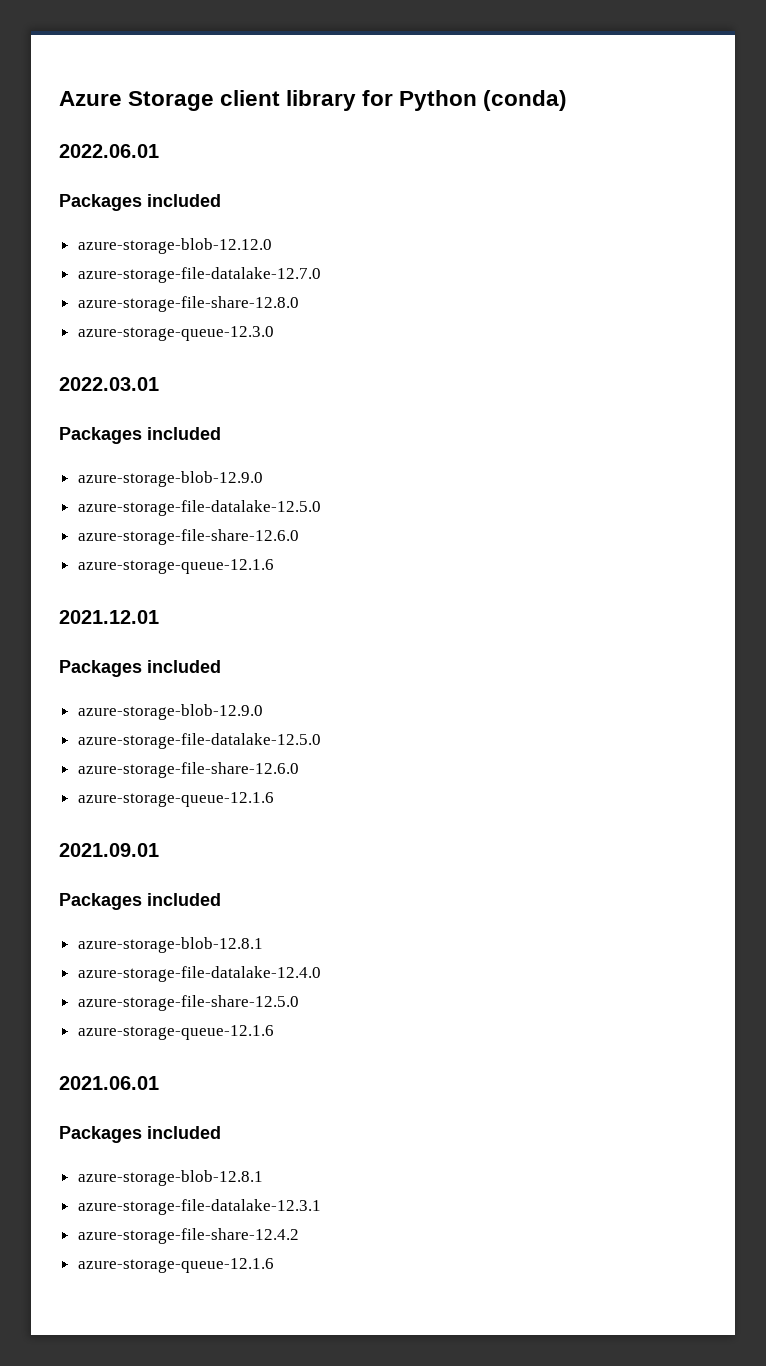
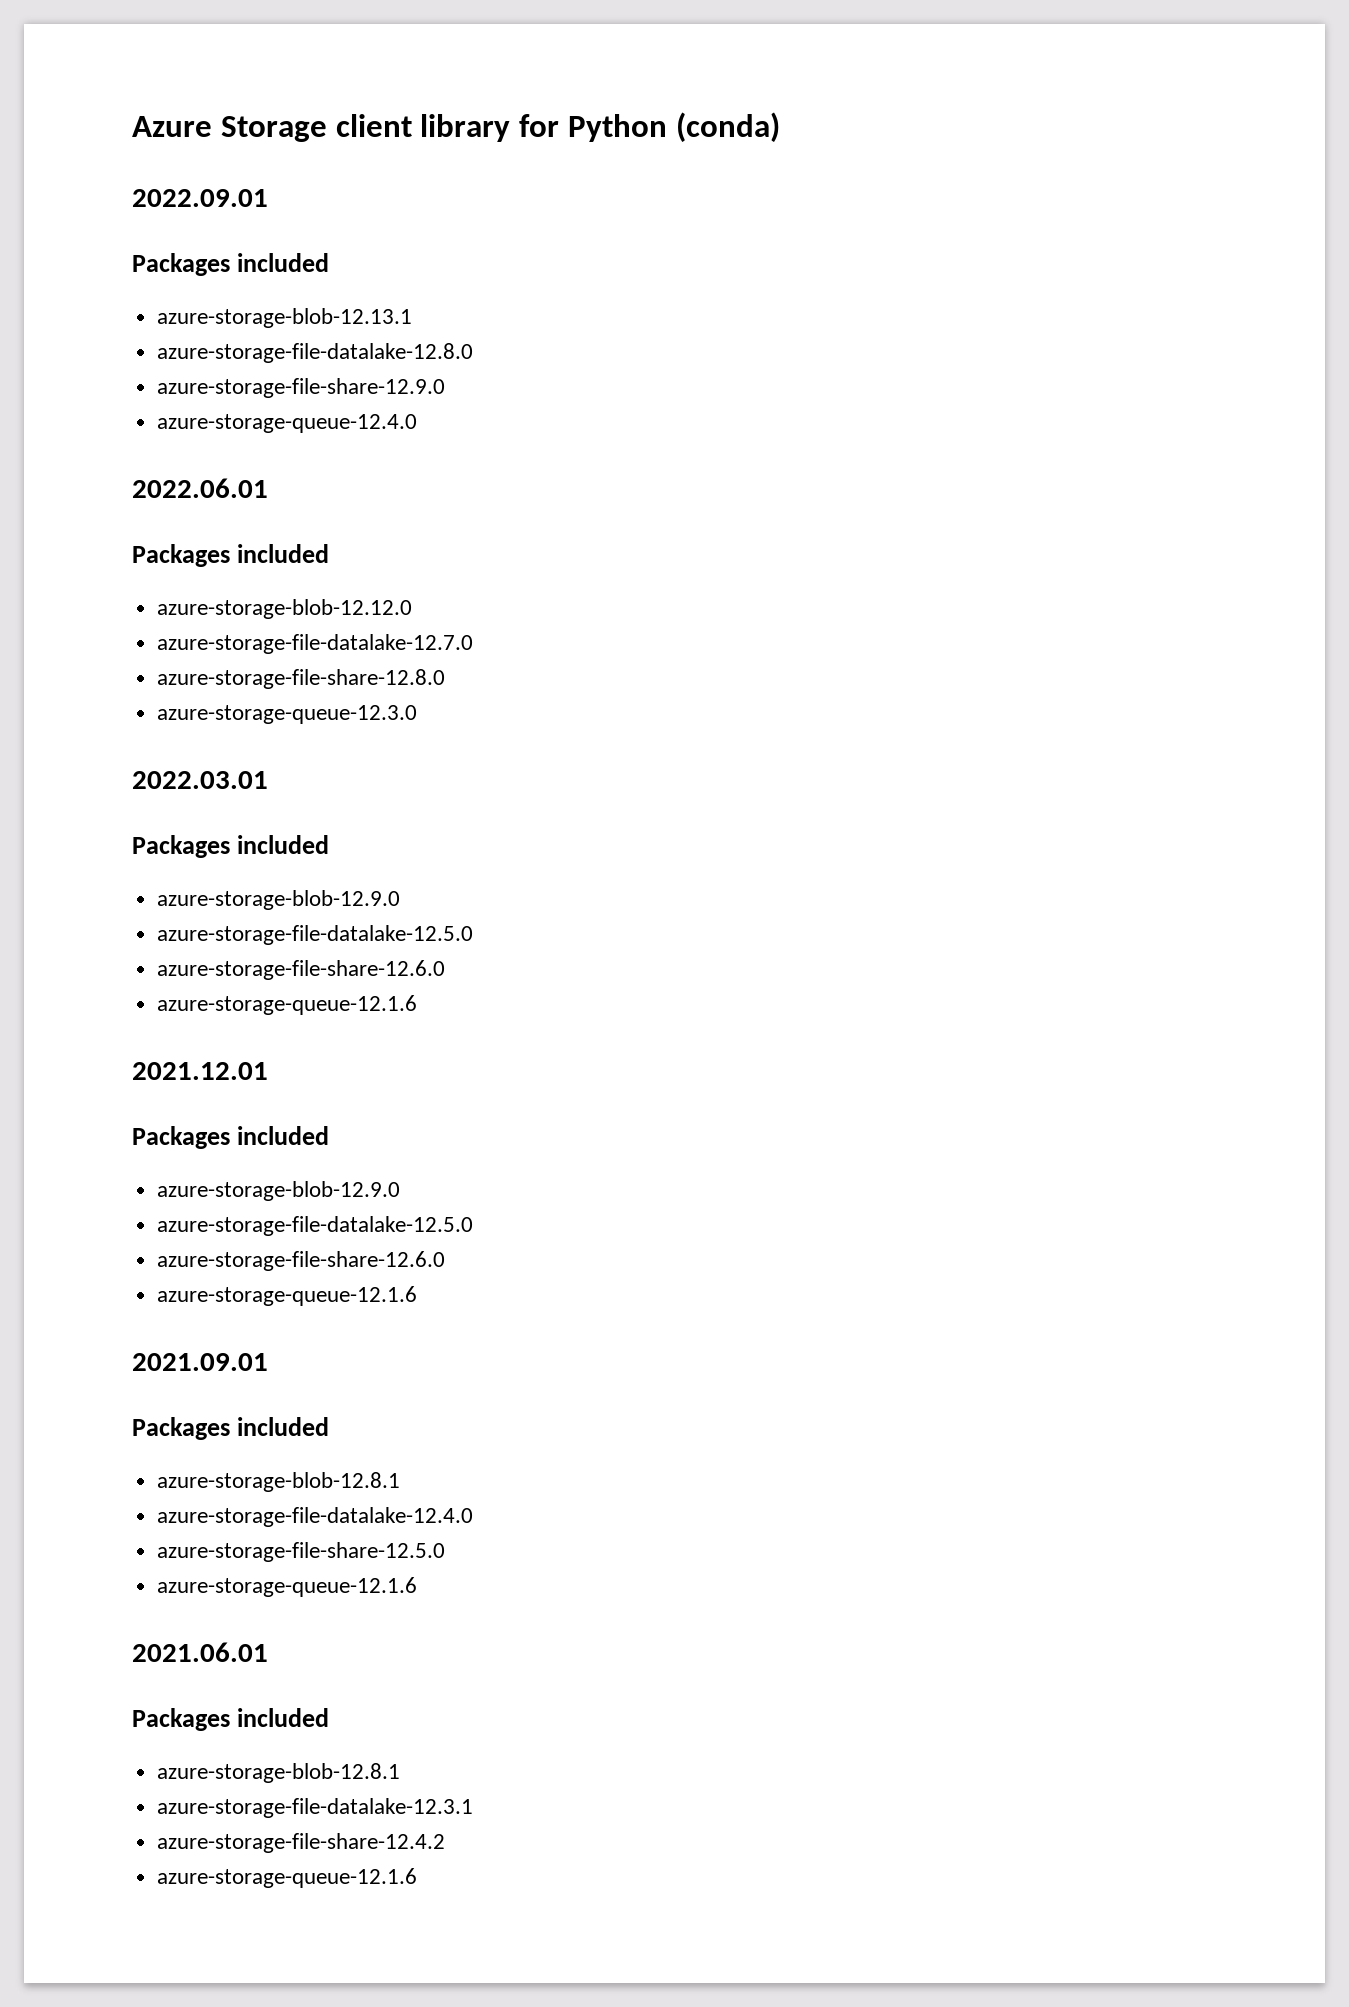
(568, 100) none -> [132,189,268,207] [132,253,330,276] [157,308,413,328] [157,343,474,363] [157,378,446,398] [157,414,418,433] // 2022.09.01 // Packages included // azure-storage-blob-12.13.1 // azure-storage-file-datalake-12.8.0 // azure-storage-file-share-12.9.0 // azure-storage-queue-12.4.0

